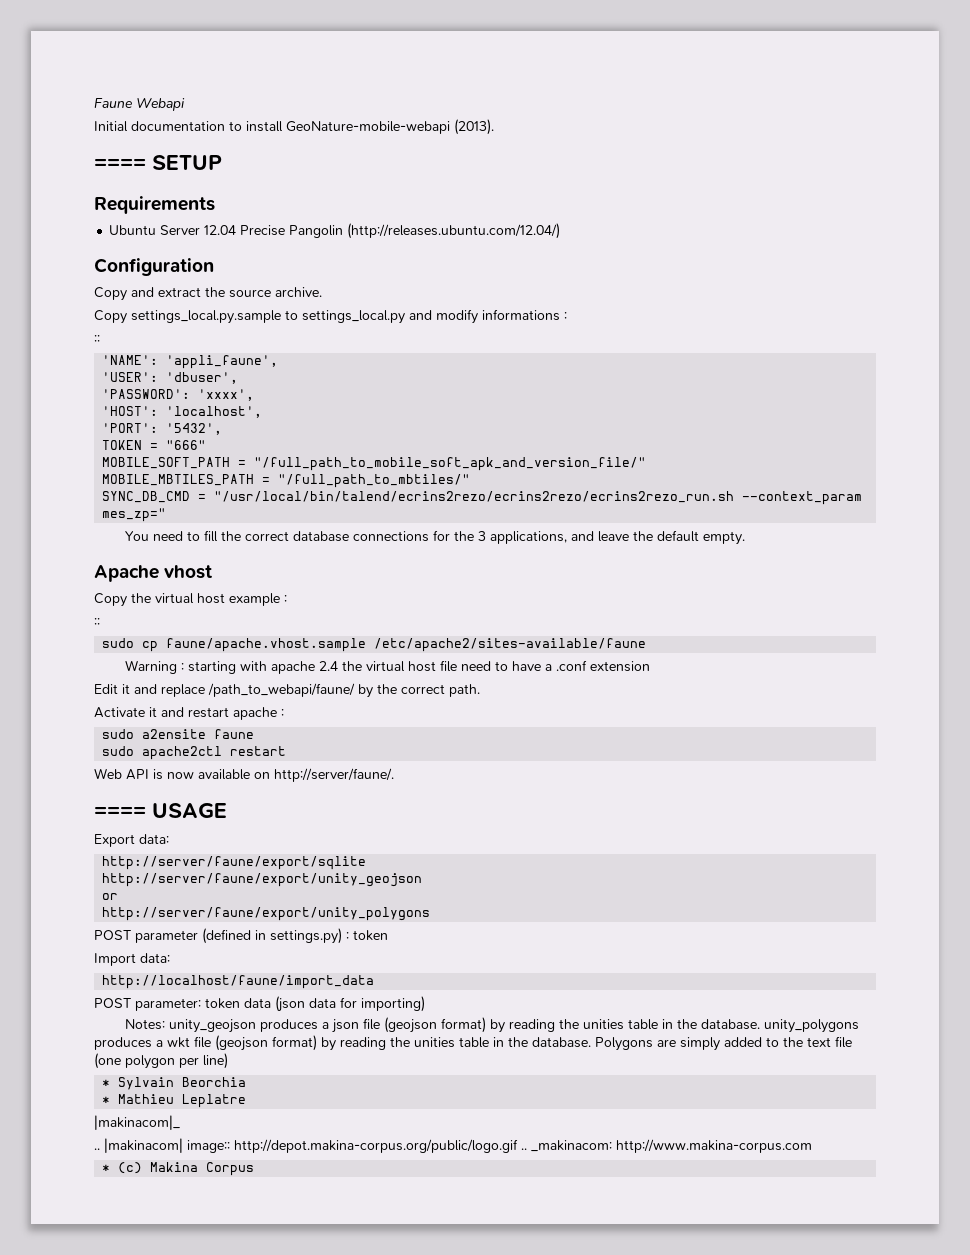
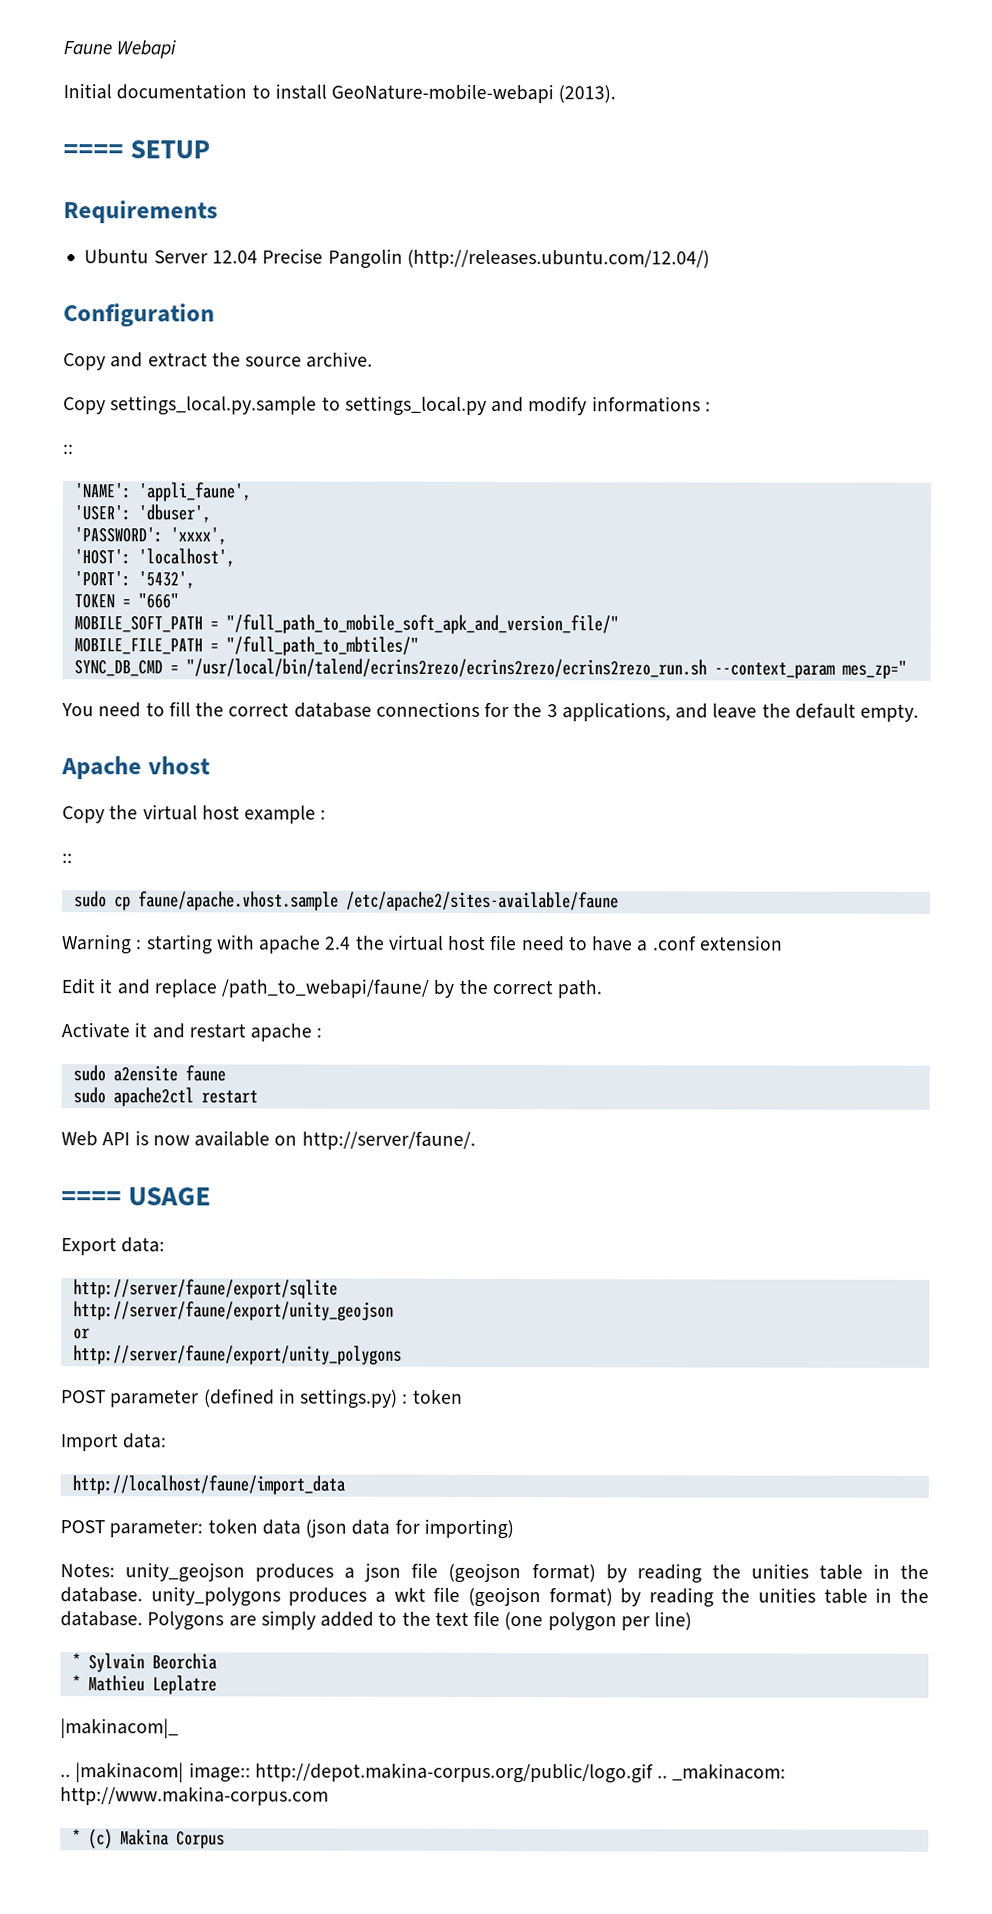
[102,474,255,486] MOBILE_MBTILES_PATH -> [73,637,203,655] MOBILE_FILE_PATH

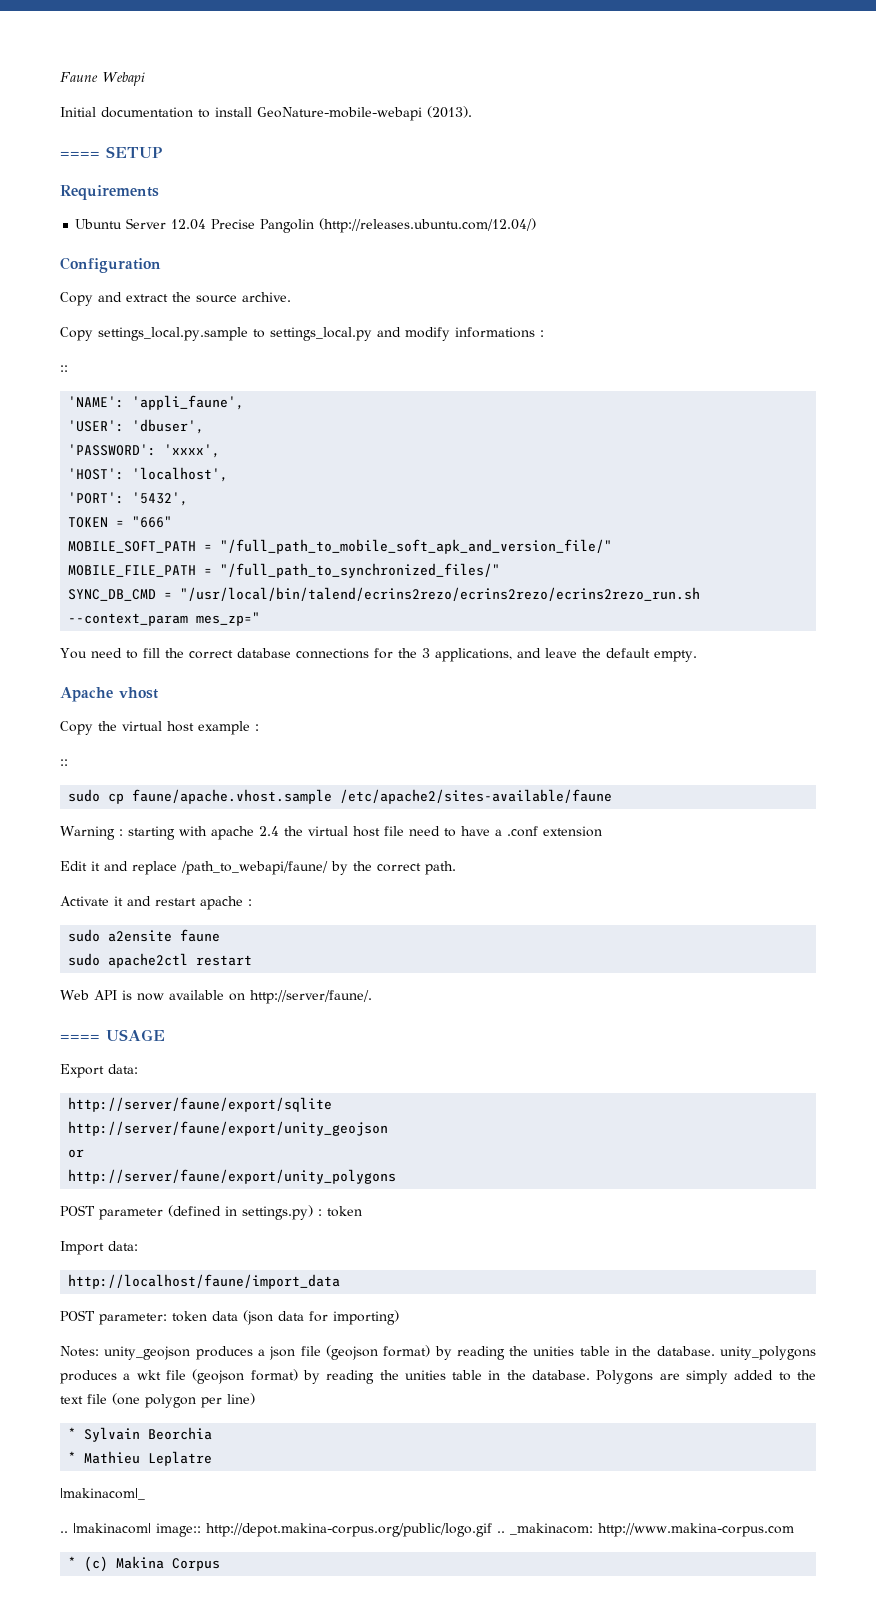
[225,636,419,656] "/full_path_to_mbtiles/" -> [220,563,501,578] "/full_path_to_synchronized_files/"

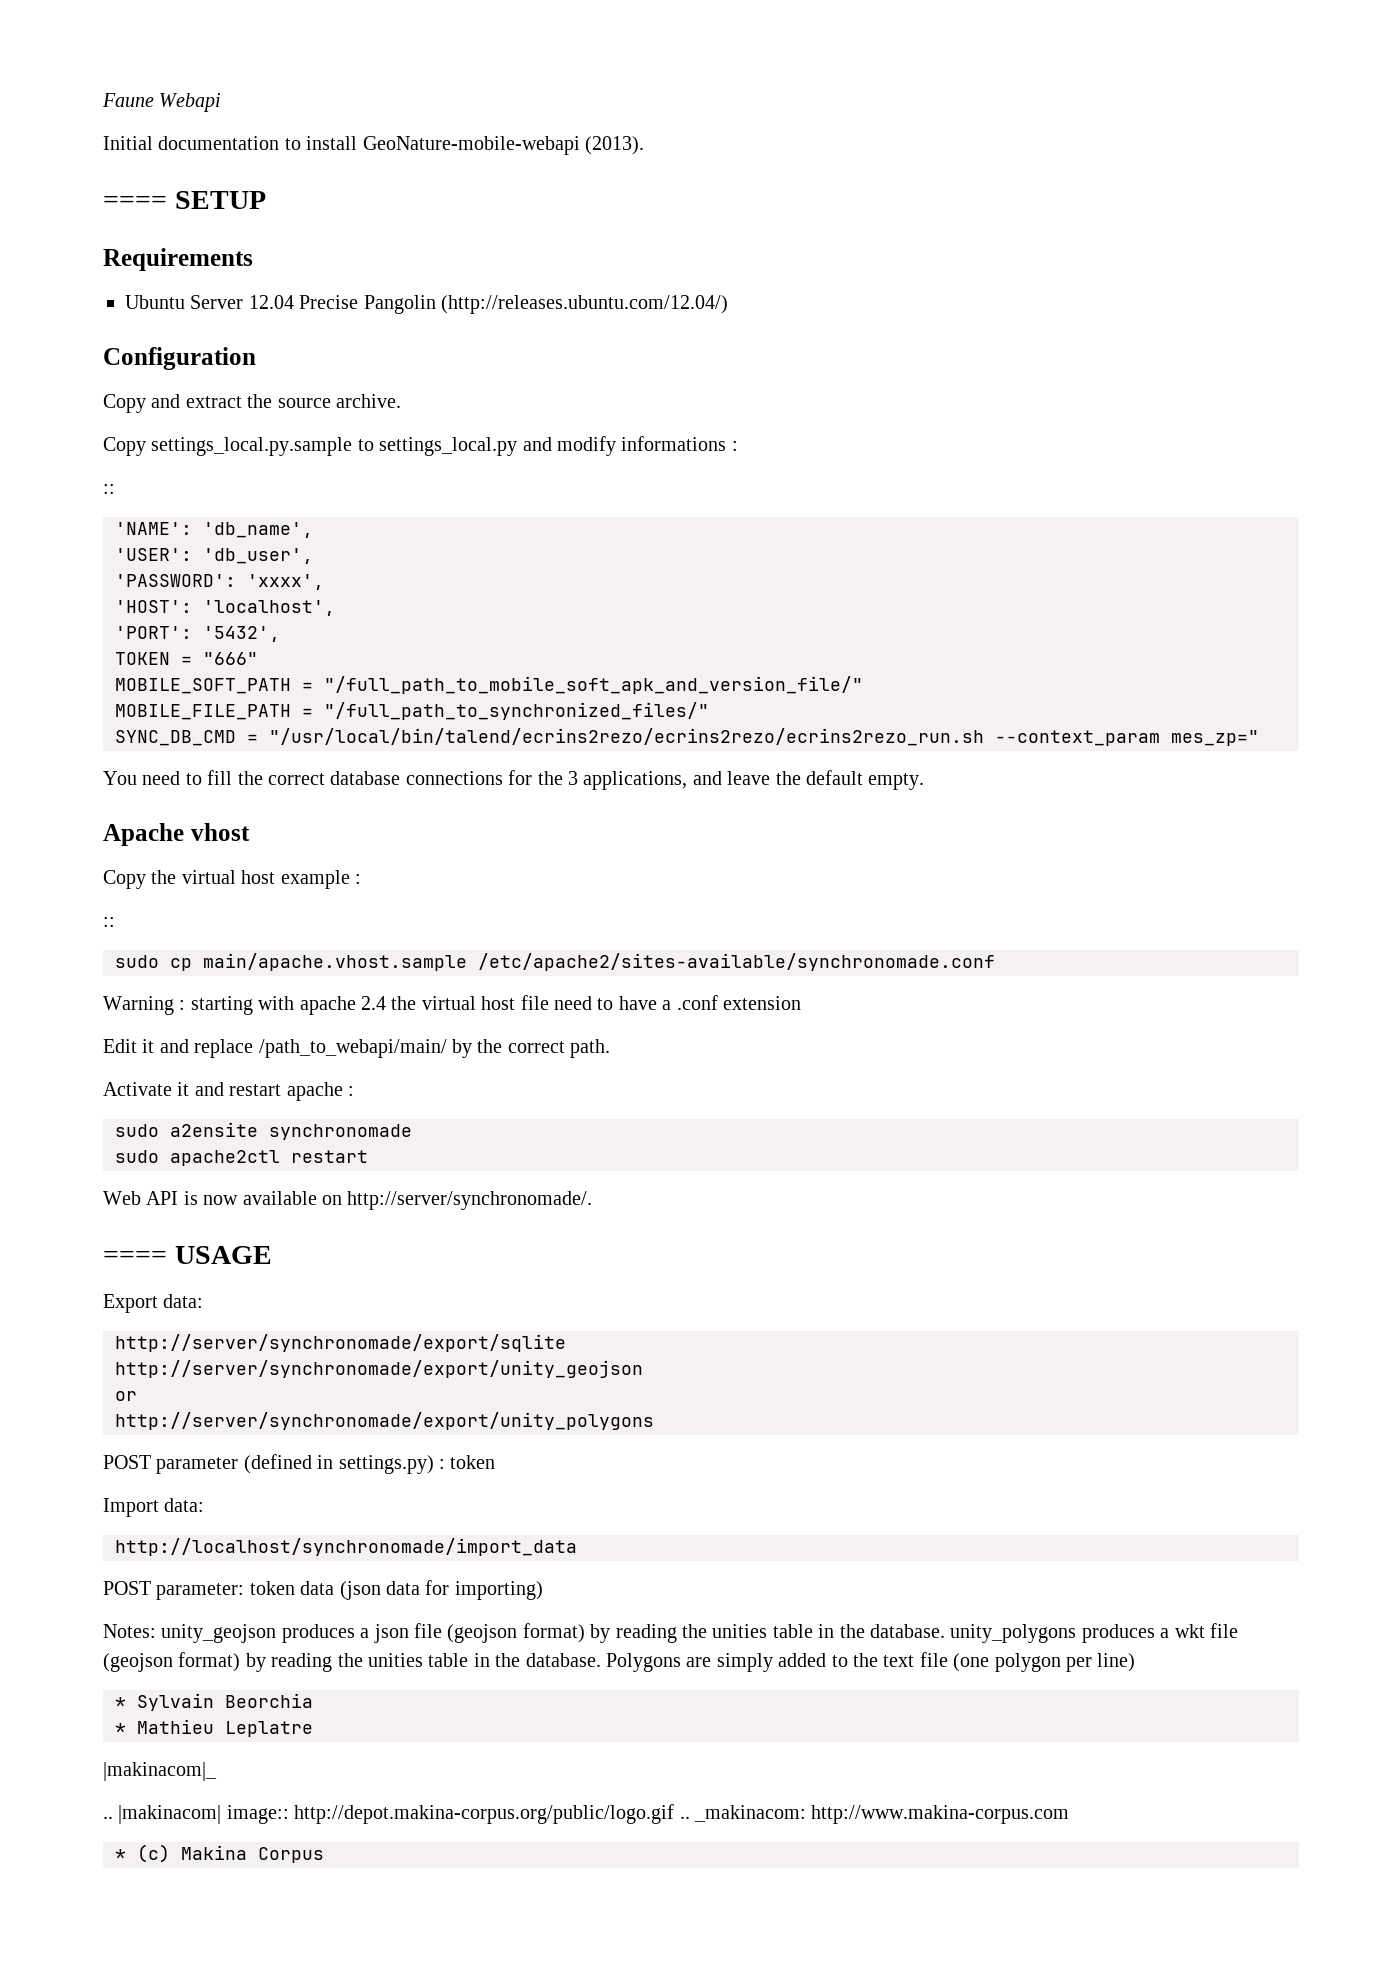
[132,395,245,410] 'appli_faune', -> [203,522,313,538] 'db_name',
[132,419,205,434] 'dbuser', -> [203,548,313,564] 'db_user',
[132,789,613,804] faune/apache.vhost.sample /etc/apache2/sites-available/faune -> [203,953,995,971] main/apache.vhost.sample /etc/apache2/sites-available/synchronomade.conf
[181,861,328,875] /path_to_webapi/faune/ -> [258,1039,447,1058] /path_to_webapi/main/
[180,929,221,942] faune -> [269,1124,412,1140] synchronomade
[250,990,372,1004] http://server/faune/. -> [347,1191,593,1210] http://server/synchronomade/.
[68,1097,333,1112] [68,1121,389,1136] http://server/faune/export/sqlite // http://server/faune/export/unity_geojson -> [115,1334,566,1352] [115,1360,643,1378] http://server/synchronomade/export/sqlite // http://server/synchronomade/export/unity_geojson
[68,1169,397,1184] http://server/faune/export/unity_polygons -> [115,1412,654,1430] http://server/synchronomade/export/unity_polygons
[68,1274,341,1289] http://localhost/faune/import_data -> [115,1538,577,1556] http://localhost/synchronomade/import_data

